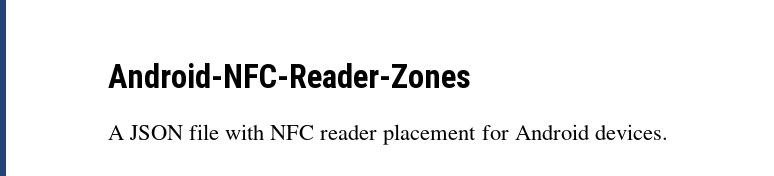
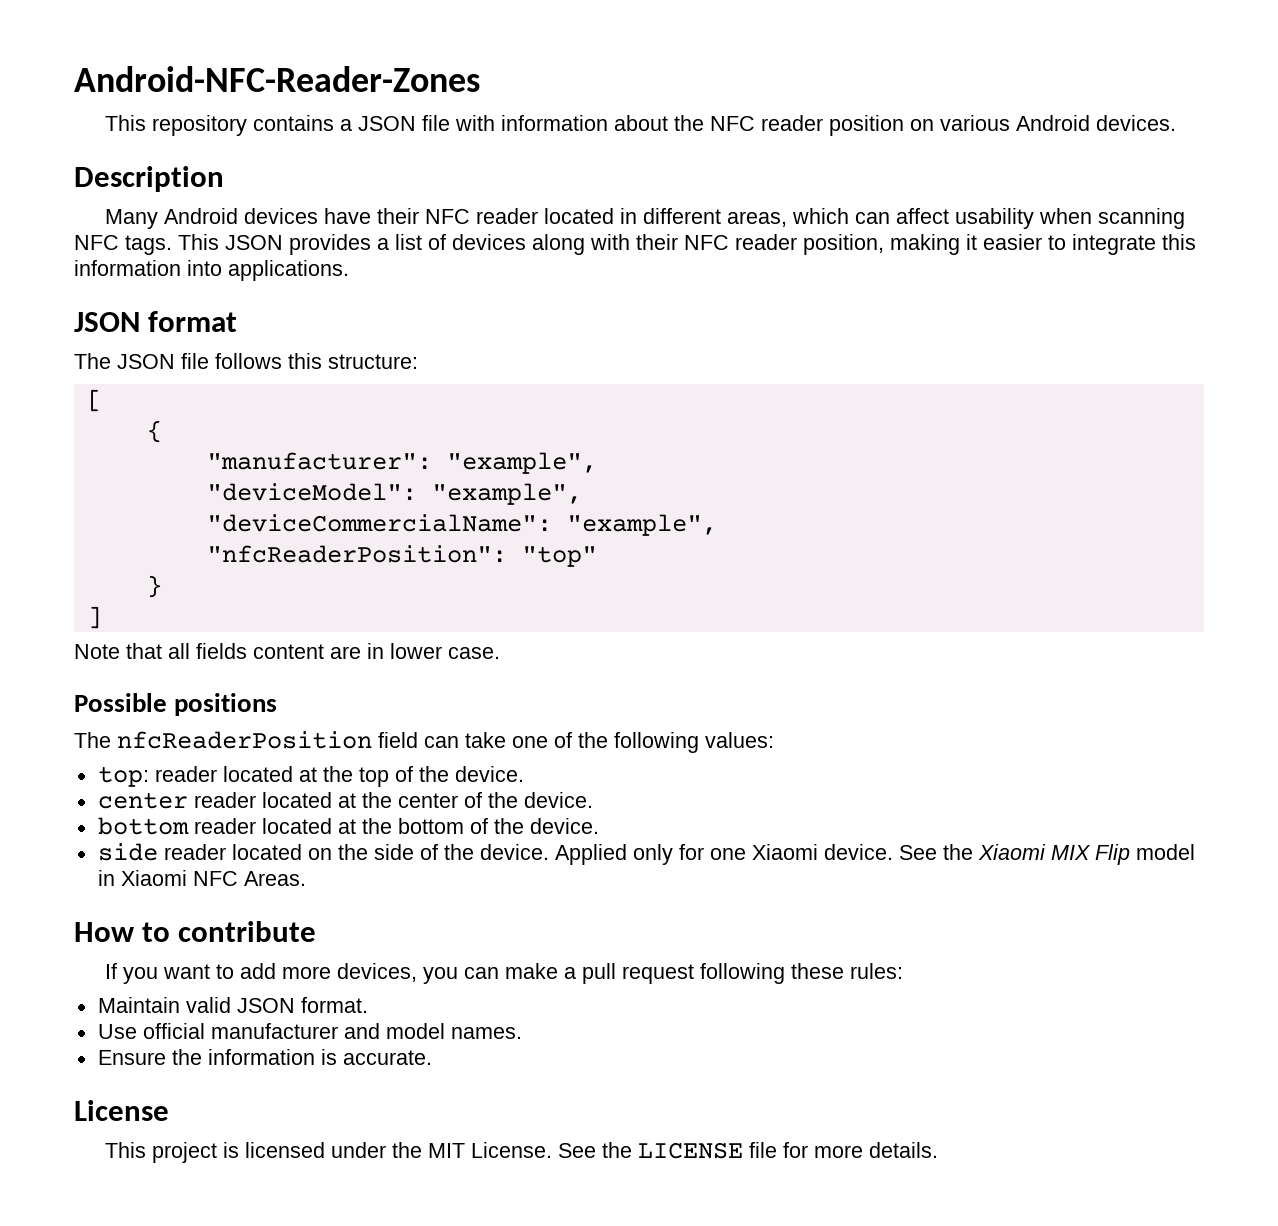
[108,124,668,145] A JSON file with NFC reader placement for Android devices. -> [105,115,1177,136] [74,166,224,192] [105,208,1186,229] [74,234,1196,255] [74,260,349,281] [74,311,238,332] [74,353,418,369] [86,389,102,412] [146,420,162,443] [206,452,597,474] [206,483,582,505] [206,514,717,536] [206,545,597,567] [146,575,162,598] [86,606,102,629] [74,643,500,659] [74,693,278,716] [74,731,774,753] [97,766,524,787] [97,792,593,809] [97,817,599,835] [97,843,1195,865] [97,870,306,886] [74,921,317,942] [105,963,904,984] [97,997,368,1013] [97,1023,522,1039] [97,1049,432,1065] [74,1100,169,1121] [105,1142,939,1163] This repository contains a JSON file with information about the NFC reader position on various Android devices. // Description // Many Android devices have their NFC reader located in different areas, which can affect usability when scanning NFC tags. This JSON provides a list of devices along with their NFC reader position, making it easier to integrate this information into applications. // JSON format // The JSON file follows this structure: // [ // { // "manufacturer": "example", // "deviceModel": "example", // "deviceCommercialName": "example", // "nfcReaderPosition": "top" // } // ] // Note that all fields content are in lower case. // Possible positions // The nfcReaderPosition field can take one of the following values: // top: reader located at the top of the device. // center reader located at the center of the device. // bottom reader located at the bottom of the device. // side reader located on the side of the device. Applied only for one Xiaomi device. See the Xiaomi MIX Flip model in Xiaomi NFC Areas. // How to contribute // If you want to add more devices, you can make a pull request following these rules: // Maintain valid JSON format. // Use official manufacturer and model names. // Ensure the information is accurate. // License // This project is licensed under the MIT License. See the LICENSE file for more details.

